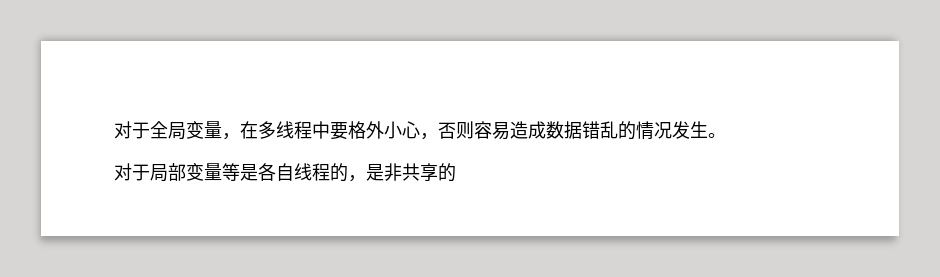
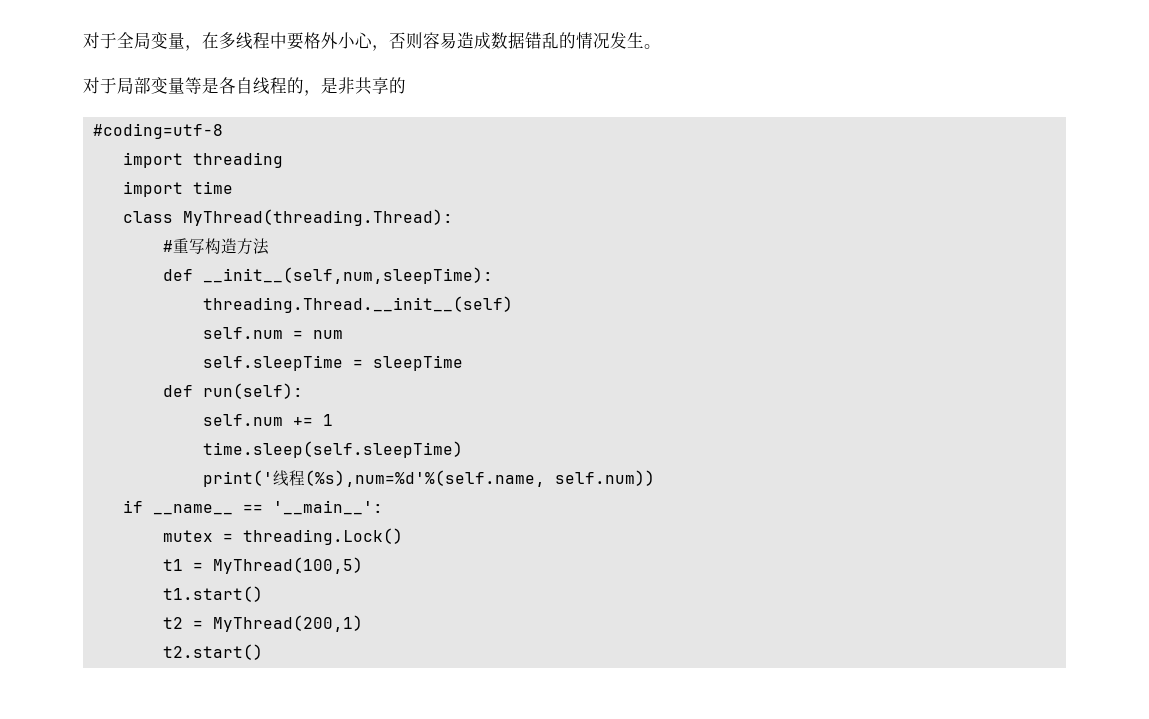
(456, 172) none -> [92,123,223,139] [122,152,283,168] [122,181,233,197] [122,209,453,226] [162,238,269,255] [162,267,493,284] [202,296,513,313] [202,327,343,339] [202,355,463,371] [162,383,303,399] [202,414,333,426] [202,441,463,458] [202,470,655,487] [122,500,383,515] [162,528,403,545] [162,557,363,574] [162,586,263,602] [162,615,363,632] [162,644,263,660] // #coding=utf-8 // import threading // import time // class MyThread(threading.Thread): // #重写构造方法 // def __init__(self,num,sleepTime): // threading.Thread.__init__(self) // self.num = num // self.sleepTime = sleepTime // def run(self): // self.num += 1 // time.sleep(self.sleepTime) // print('线程(%s),num=%d'%(self.name, self.num)) // if __name__ == '__main__': // mutex = threading.Lock() // t1 = MyThread(100,5) // t1.start() // t2 = MyThread(200,1) // t2.start()

